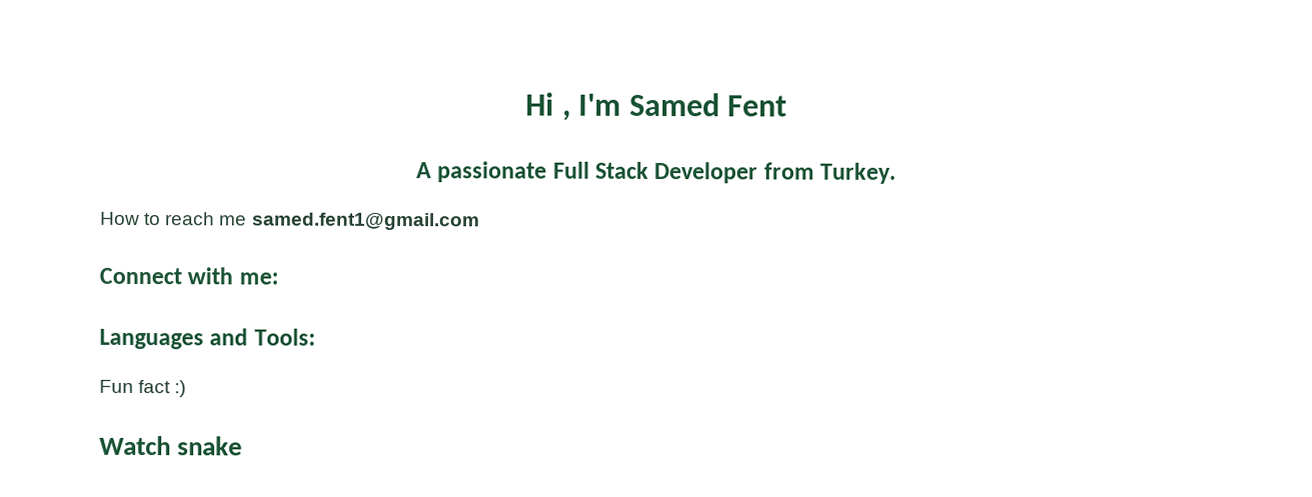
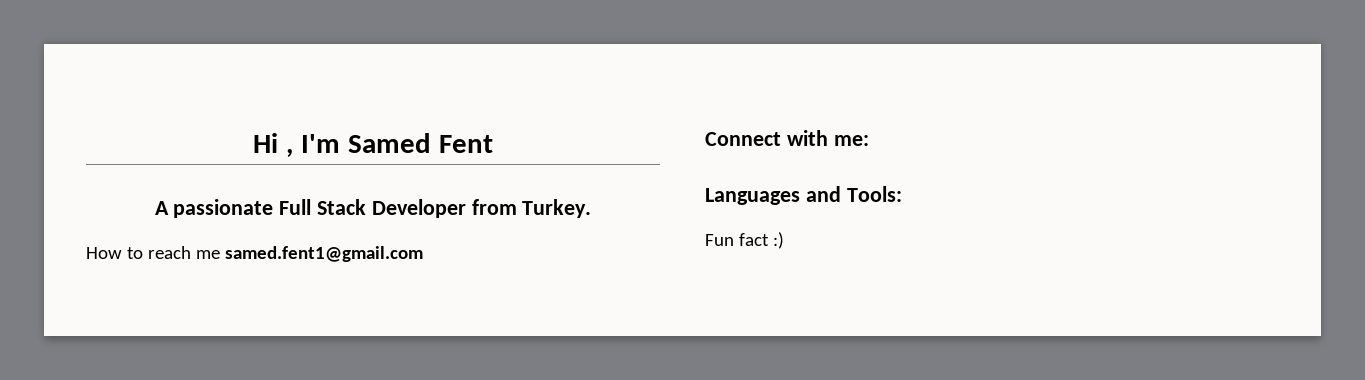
[99,435,244,456] // Watch snake -> (784, 240) none

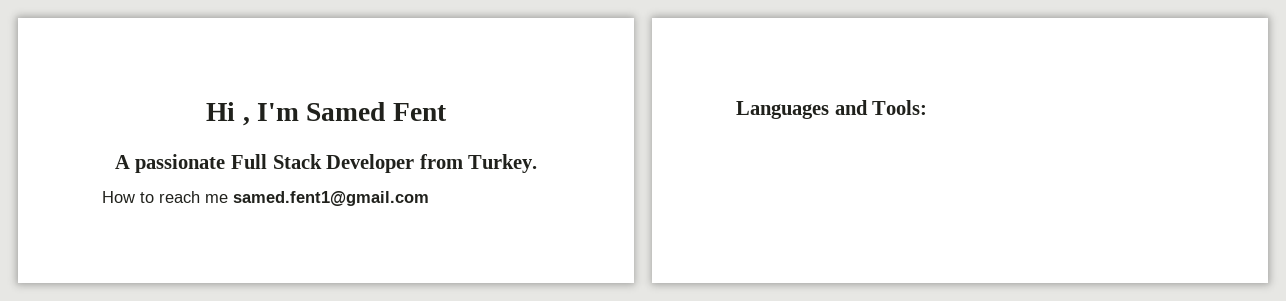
[705,130,869,146] // Connect with me: -> (429, 198) none
[705,232,784,249] // Fun fact :) -> (928, 107) none

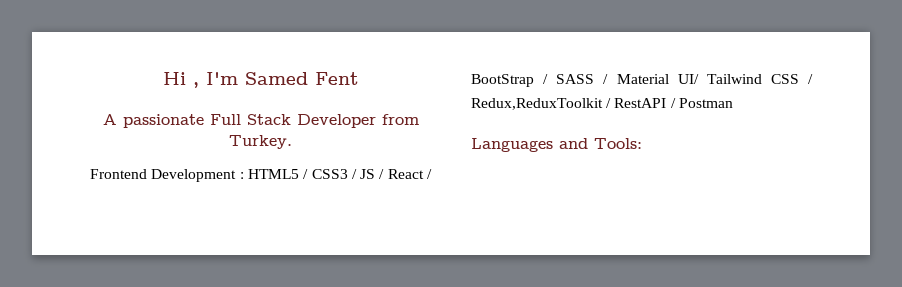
[102,191,429,206] How to reach me samed.fent1@gmail.com -> [90,169,433,182] [471,74,813,87] [471,98,733,110] Frontend Development : HTML5 / CSS3 / JS / React / BootStrap / SASS / Material UI/ Tailwind CSS / Redux,ReduxToolkit / RestAPI / Postman

